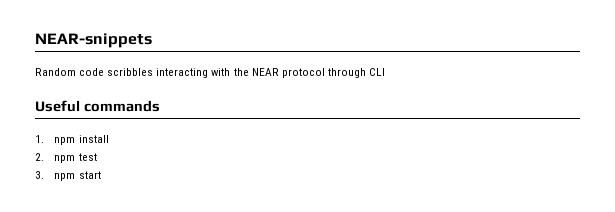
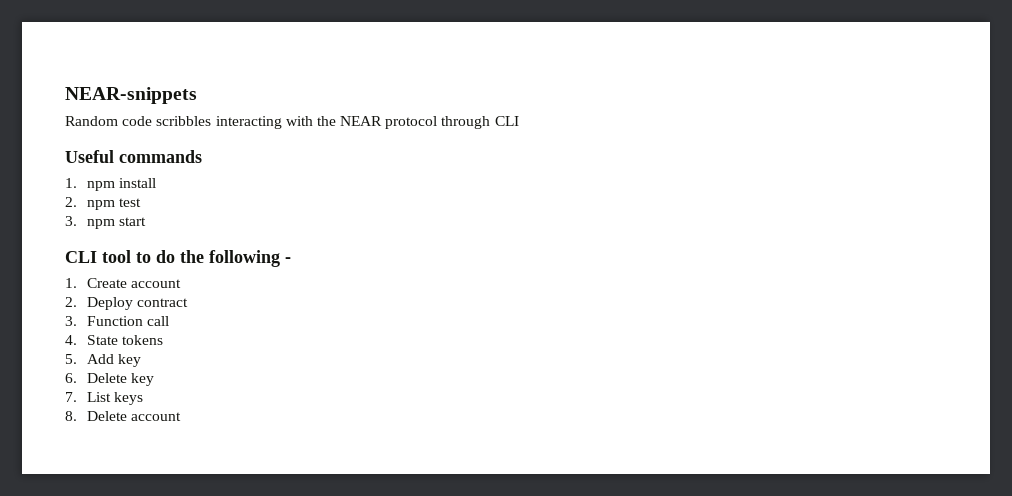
(101, 175) none -> [65,250,291,267] [65,278,182,288] [65,297,189,310] [65,316,170,326] [65,335,164,345] [65,354,142,367] [65,373,155,386] [65,392,144,405] [65,411,182,421] // CLI tool to do the following - // 1. Create account // 2. Deploy contract // 3. Function call // 4. State tokens // 5. Add key // 6. Delete key // 7. List keys // 8. Delete account

